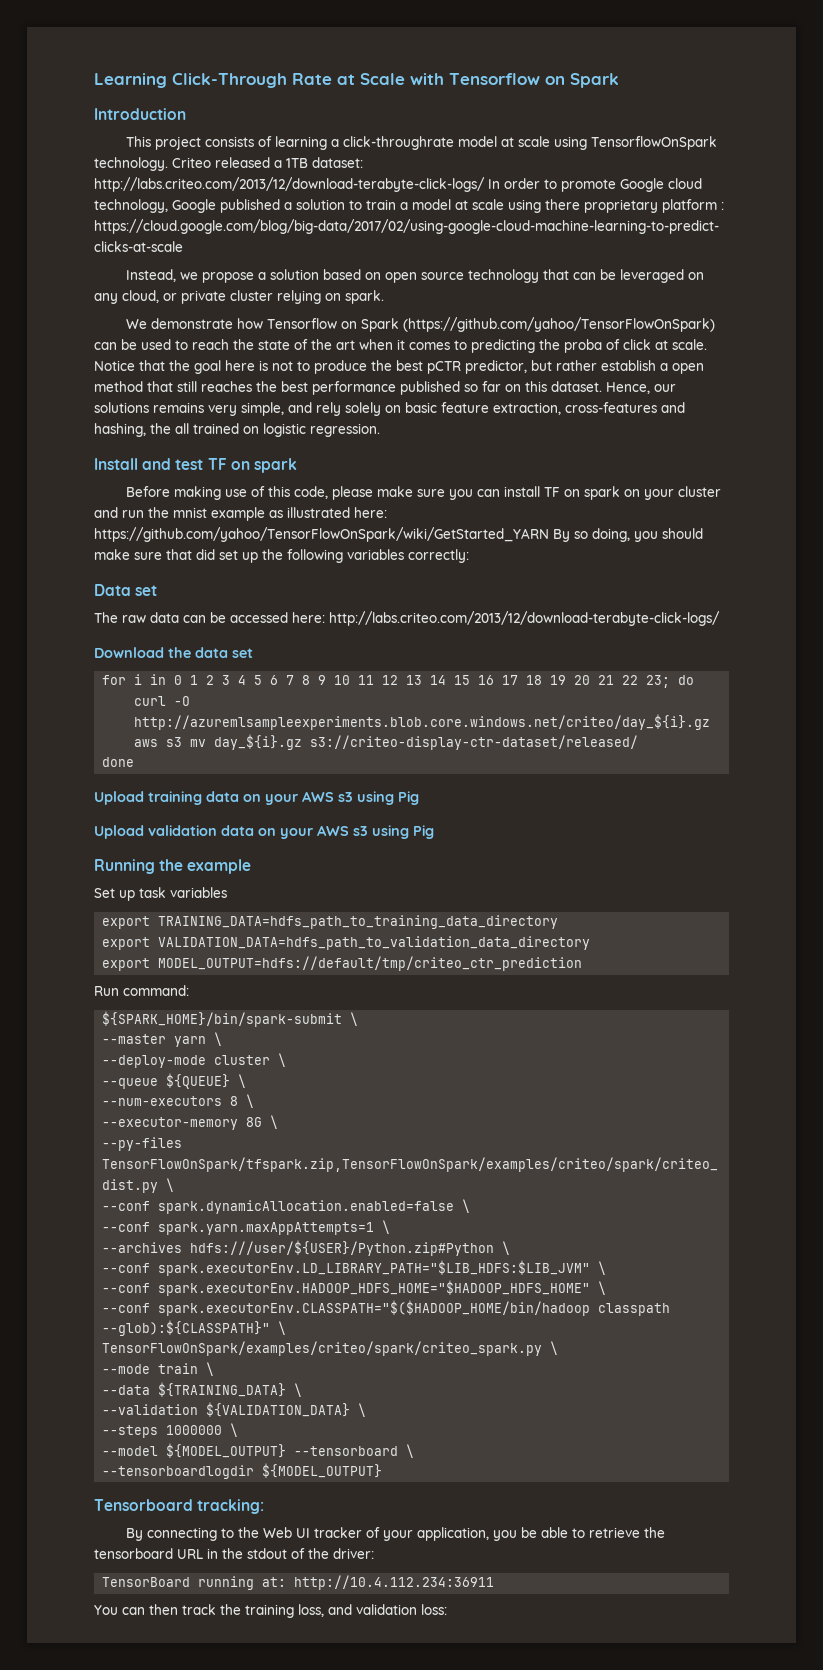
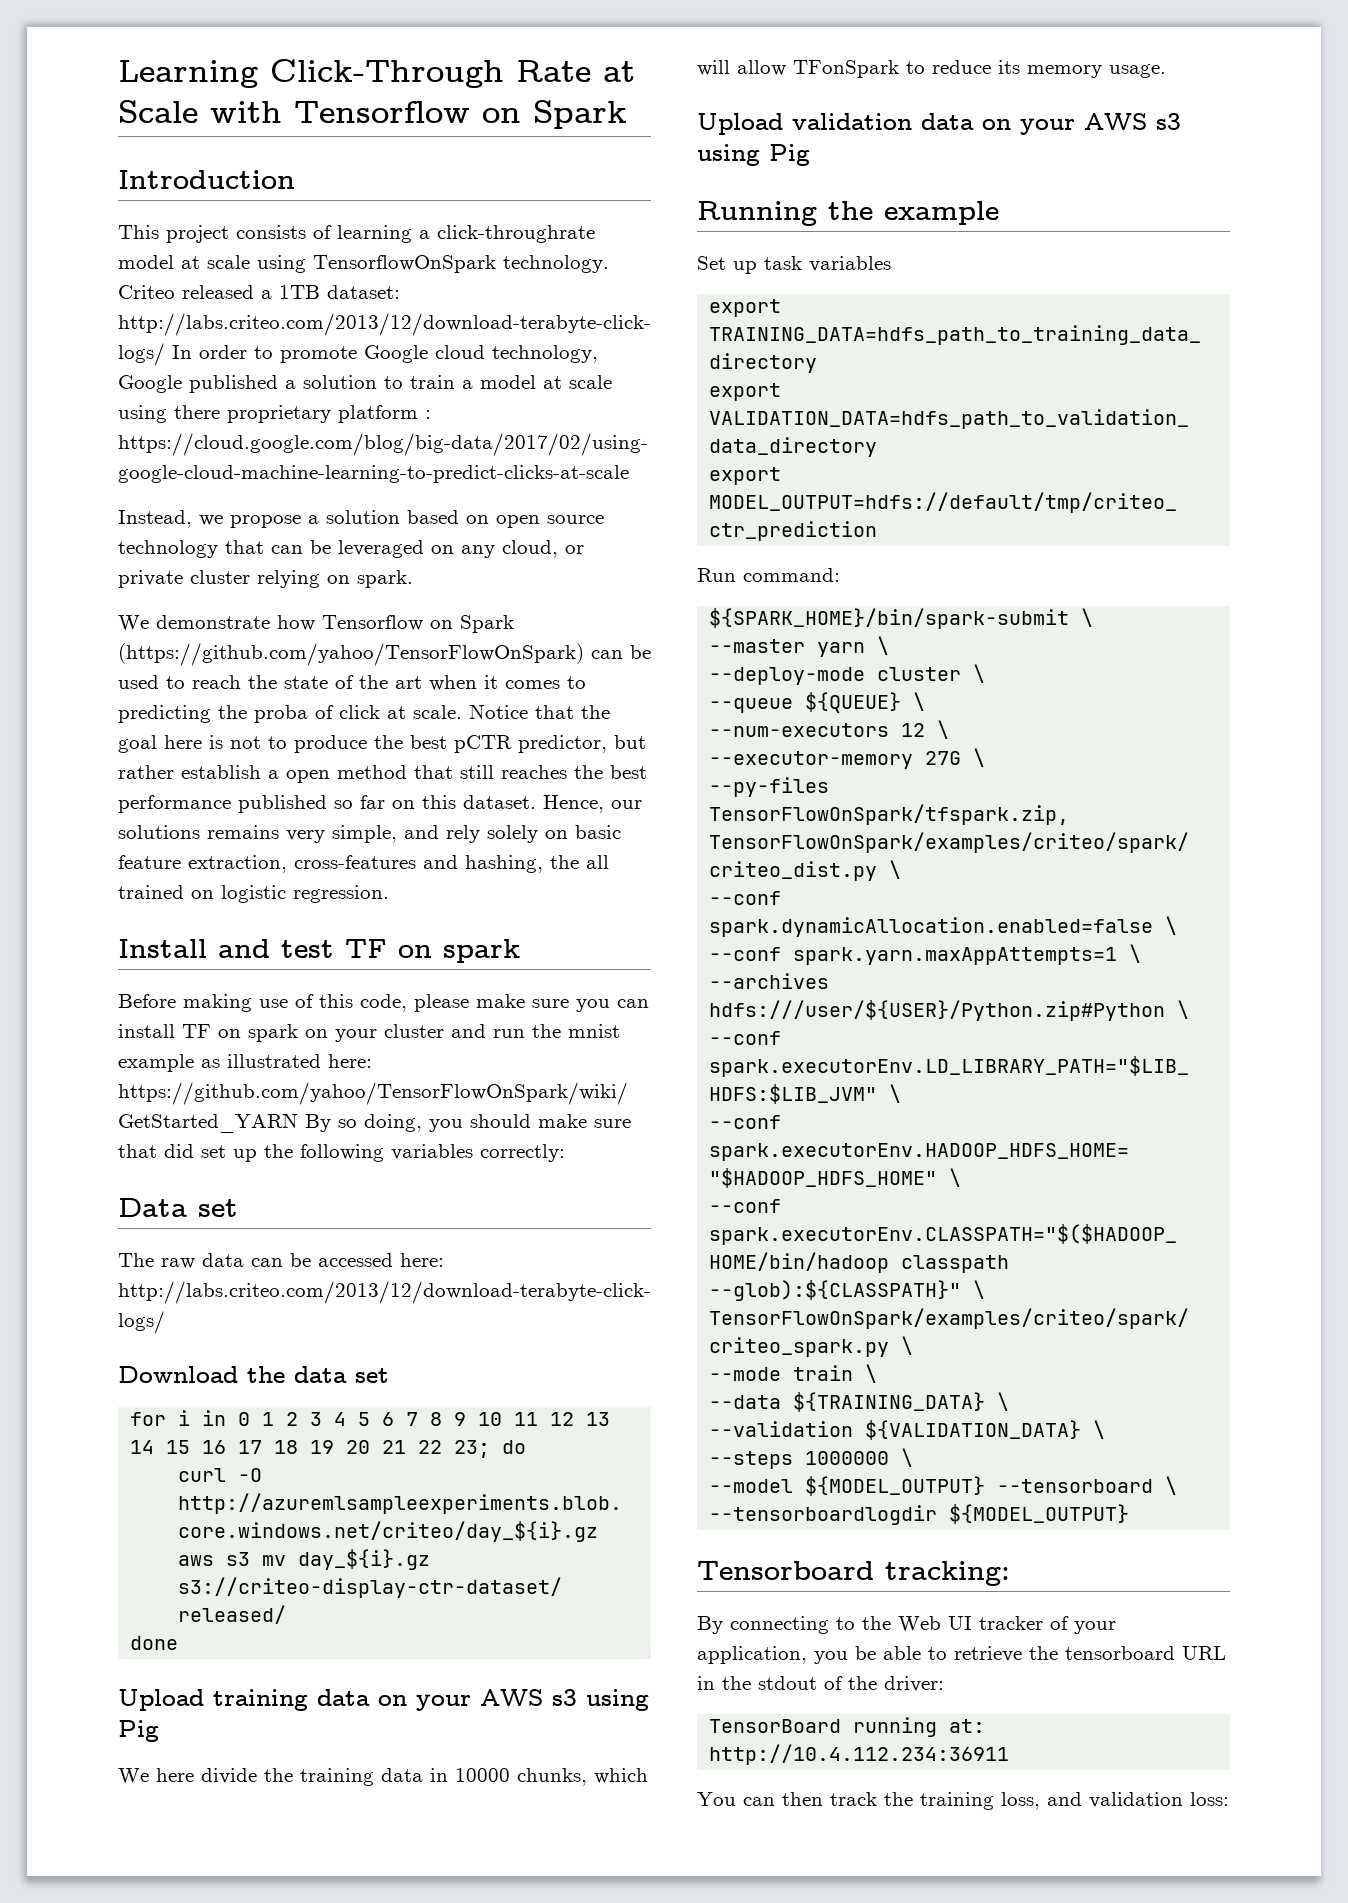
(419, 798) none -> [118,1768,648,1786] [697,60,1166,78] // We here divide the training data in 10000 chunks, which will allow TFonSpark to reduce its memory usage.
[230,1096,239,1106] 8 -> [901,723,926,737] 12
[246,1117,263,1127] 8G -> [925,751,962,765] 27G

